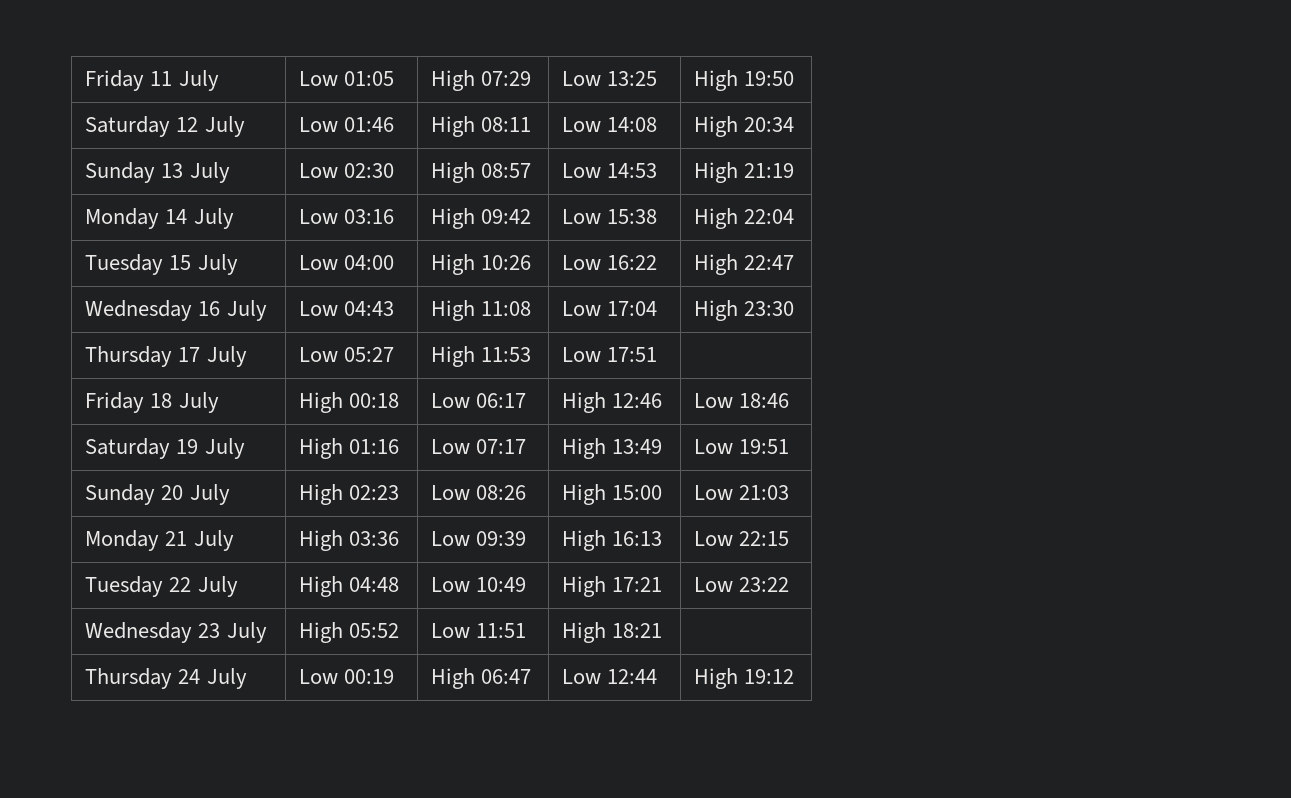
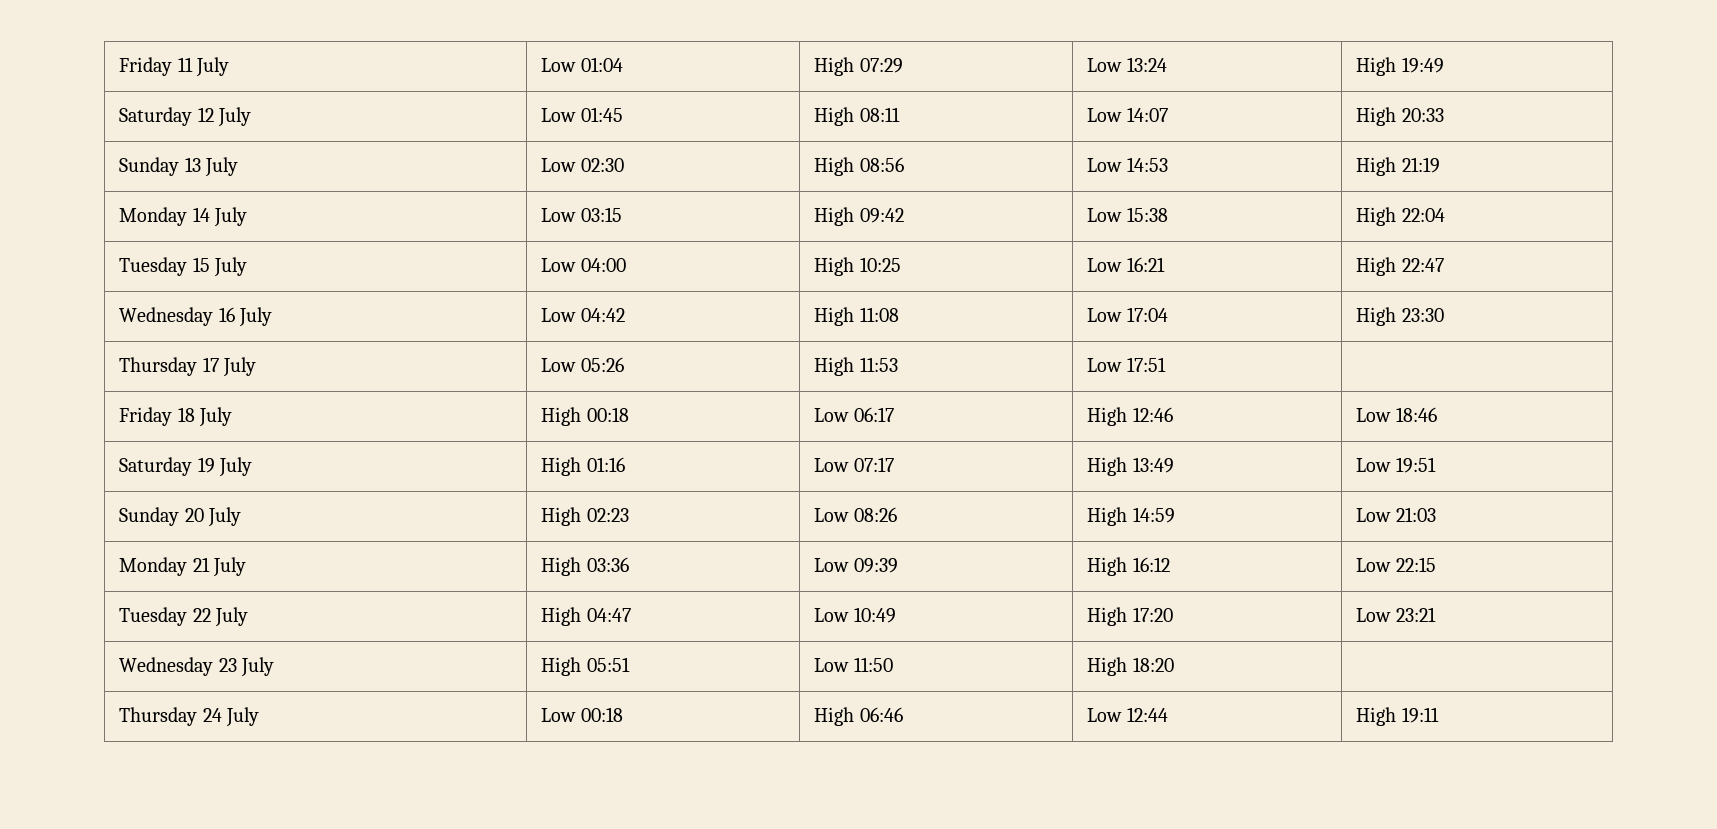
[344,71,395,86] 01:05 -> [580,57,623,72] 01:04
[607,71,658,86] [694,70,795,91] 13:25 | High 19:50 -> [1126,57,1167,72] [1356,57,1444,76] 13:24 | High 19:49
[344,117,395,132] 01:46 -> [580,107,623,122] 01:45
[607,117,658,132] [694,116,795,137] 14:08 | High 20:34 -> [1126,107,1168,122] [1356,107,1444,126] 14:07 | High 20:33
[481,163,532,178] 08:57 -> [859,157,904,172] 08:56
[344,209,395,224] 03:16 -> [580,207,622,222] 03:15
[481,255,532,270] [562,255,658,270] 10:26 | Low 16:22 -> [859,257,901,272] [1087,257,1165,272] 10:25 | Low 16:21
[344,301,395,316] 04:43 -> [580,308,625,322] 04:42
[344,347,395,362] 05:27 -> [580,357,624,372] 05:26
[612,485,663,500] 15:00 -> [1132,507,1175,523] 14:59
[612,531,663,546] 16:13 -> [1132,557,1170,572] 16:12
[349,577,400,592] 04:48 -> [586,608,631,622] 04:47
[612,577,663,592] [694,577,790,592] 17:21 | Low 23:22 -> [1132,607,1173,622] [1356,607,1436,622] 17:20 | Low 23:21
[349,623,400,638] [431,623,527,638] [562,622,663,643] 05:52 | Low 11:51 | High 18:21 -> [586,657,630,672] [814,657,893,672] [1087,657,1174,676] 05:51 | Low 11:50 | High 18:20
[344,669,395,684] [431,668,532,689] 00:19 | High 06:47 -> [580,707,623,722] [814,707,903,726] 00:18 | High 06:46
[744,669,795,684] 19:12 -> [1401,707,1439,723] 19:11

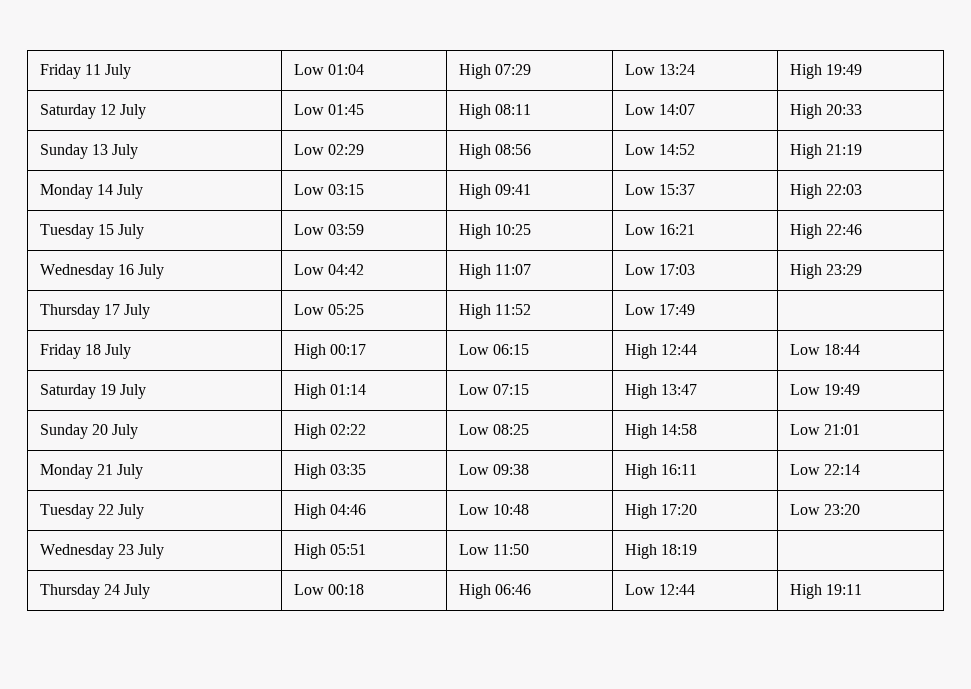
[580,158,624,172] 02:30 -> [327,144,364,155] 02:29
[1126,157,1168,172] 14:53 -> [658,144,695,155] 14:52
[859,208,904,223] [1087,207,1168,222] [1356,207,1445,226] 09:42 | Low 15:38 | High 22:04 -> [494,184,531,195] [624,184,695,195] [789,184,862,199] 09:41 | Low 15:37 | High 22:03
[580,258,626,272] 04:00 -> [327,224,364,235] 03:59
[1401,258,1444,272] 22:47 -> [825,224,862,235] 22:46
[859,307,899,322] [1087,307,1168,322] [1356,307,1444,326] 11:08 | Low 17:04 | High 23:30 -> [494,264,531,275] [624,264,695,275] [789,264,862,279] 11:07 | Low 17:03 | High 23:29
[580,357,624,372] [814,357,898,376] [1087,357,1166,372] 05:26 | High 11:53 | Low 17:51 -> [327,304,364,315] [458,304,531,319] [624,304,695,315] 05:25 | High 11:52 | Low 17:49
[586,407,629,422] [814,407,894,422] [1087,407,1173,426] [1356,407,1437,422] 00:18 | Low 06:17 | High 12:46 | Low 18:46 -> [329,344,366,355] [458,344,529,355] [624,344,697,359] [789,344,860,355] 00:17 | Low 06:15 | High 12:44 | Low 18:44
[586,457,625,472] [814,457,894,472] [1087,457,1174,476] [1356,457,1436,473] 01:16 | Low 07:17 | High 13:49 | Low 19:51 -> [329,384,366,395] [458,384,529,395] [624,384,697,399] [789,384,860,395] 01:14 | Low 07:15 | High 13:47 | Low 19:49
[586,508,629,522] [814,507,897,522] [1087,507,1175,526] [1356,507,1436,522] 02:23 | Low 08:26 | High 14:59 | Low 21:03 -> [329,424,366,435] [458,424,529,435] [624,424,697,439] [789,424,860,435] 02:22 | Low 08:25 | High 14:58 | Low 21:01
[586,557,629,572] [814,558,898,573] [1087,557,1170,576] [1356,557,1436,572] 03:36 | Low 09:39 | High 16:12 | Low 22:15 -> [329,464,366,475] [458,464,529,475] [624,464,697,479] [789,464,860,475] 03:35 | Low 09:38 | High 16:11 | Low 22:14
[586,608,631,622] [814,607,896,623] 04:47 | Low 10:49 -> [329,504,366,515] [458,504,529,515] 04:46 | Low 10:48
[1395,607,1436,622] 23:21 -> [823,504,860,515] 23:20
[1132,657,1174,672] 18:20 -> [660,544,697,555] 18:19

